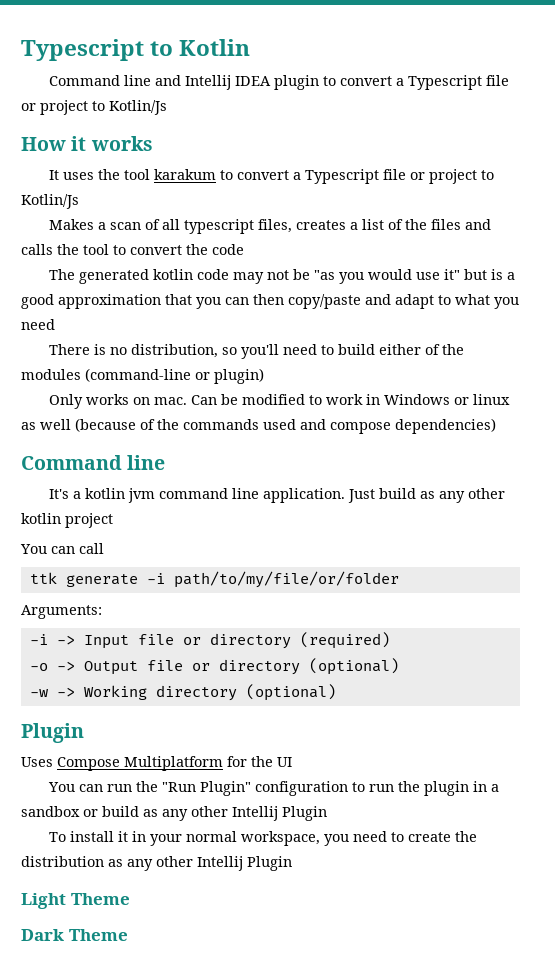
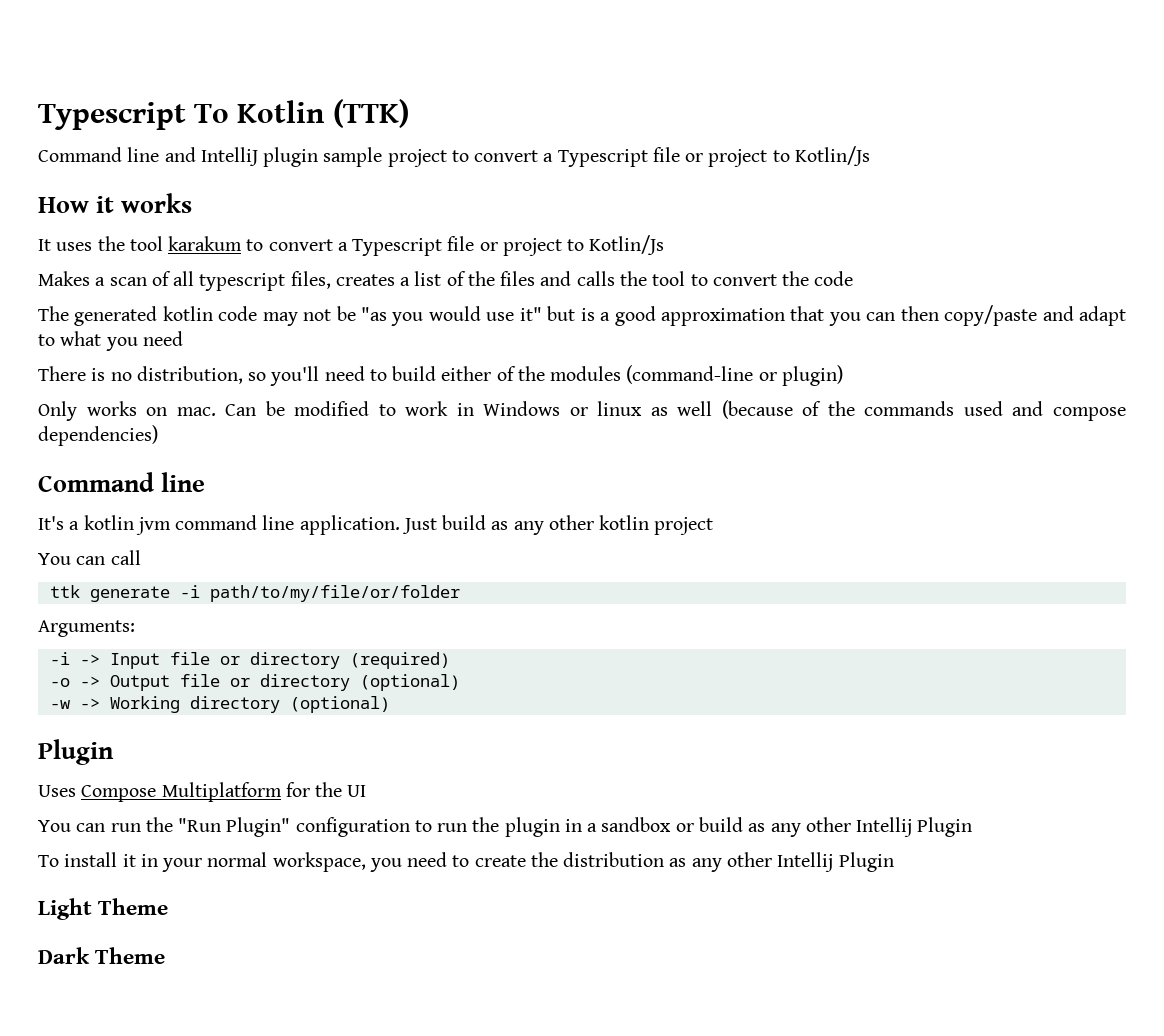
[21,39,174,61] Typescript to -> [38,102,230,130] Typescript To
(251, 47) none -> [332,99,409,128] (TTK)
[185,75,320,90] Intellij IDEA plugin -> [200,147,447,167] IntelliJ plugin sample project

